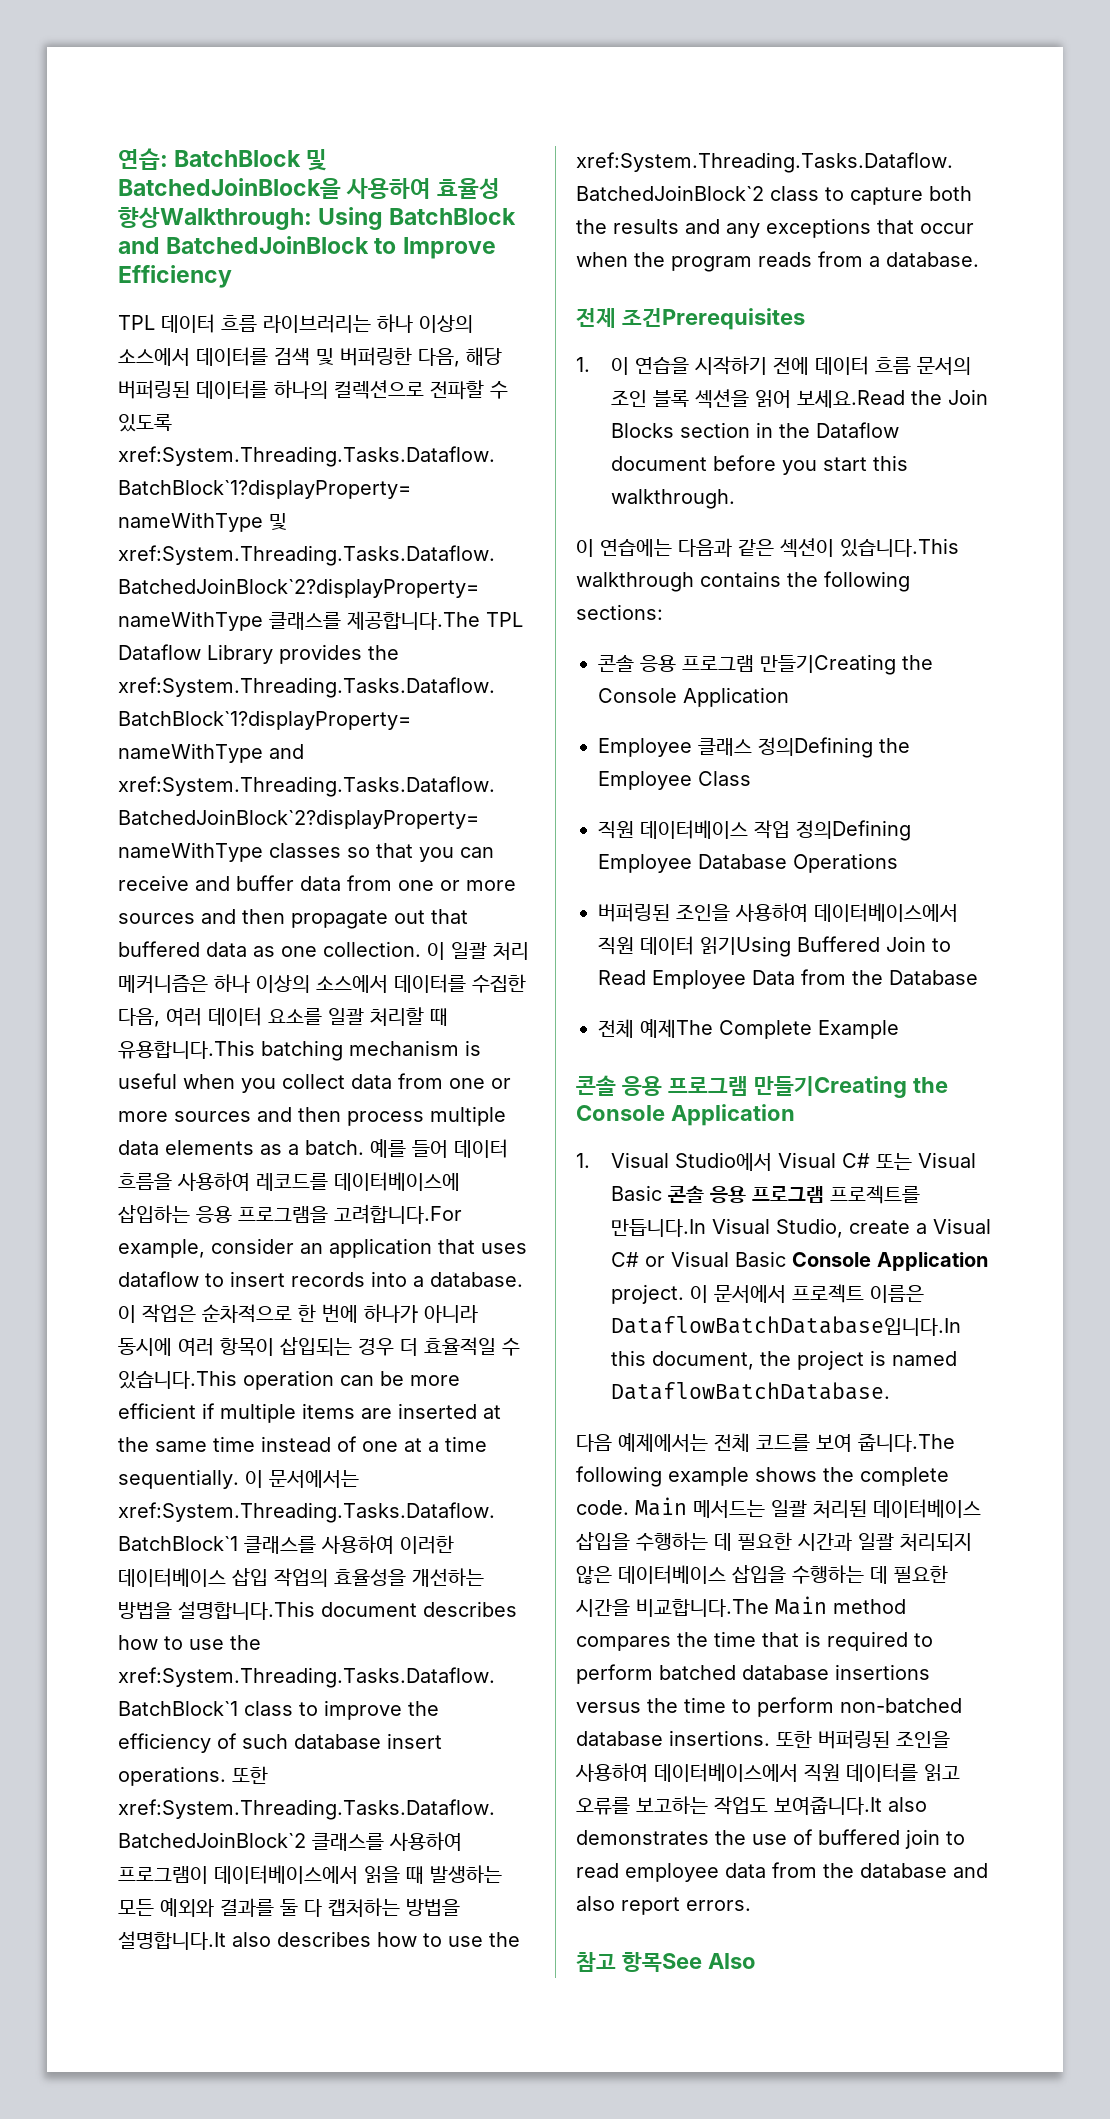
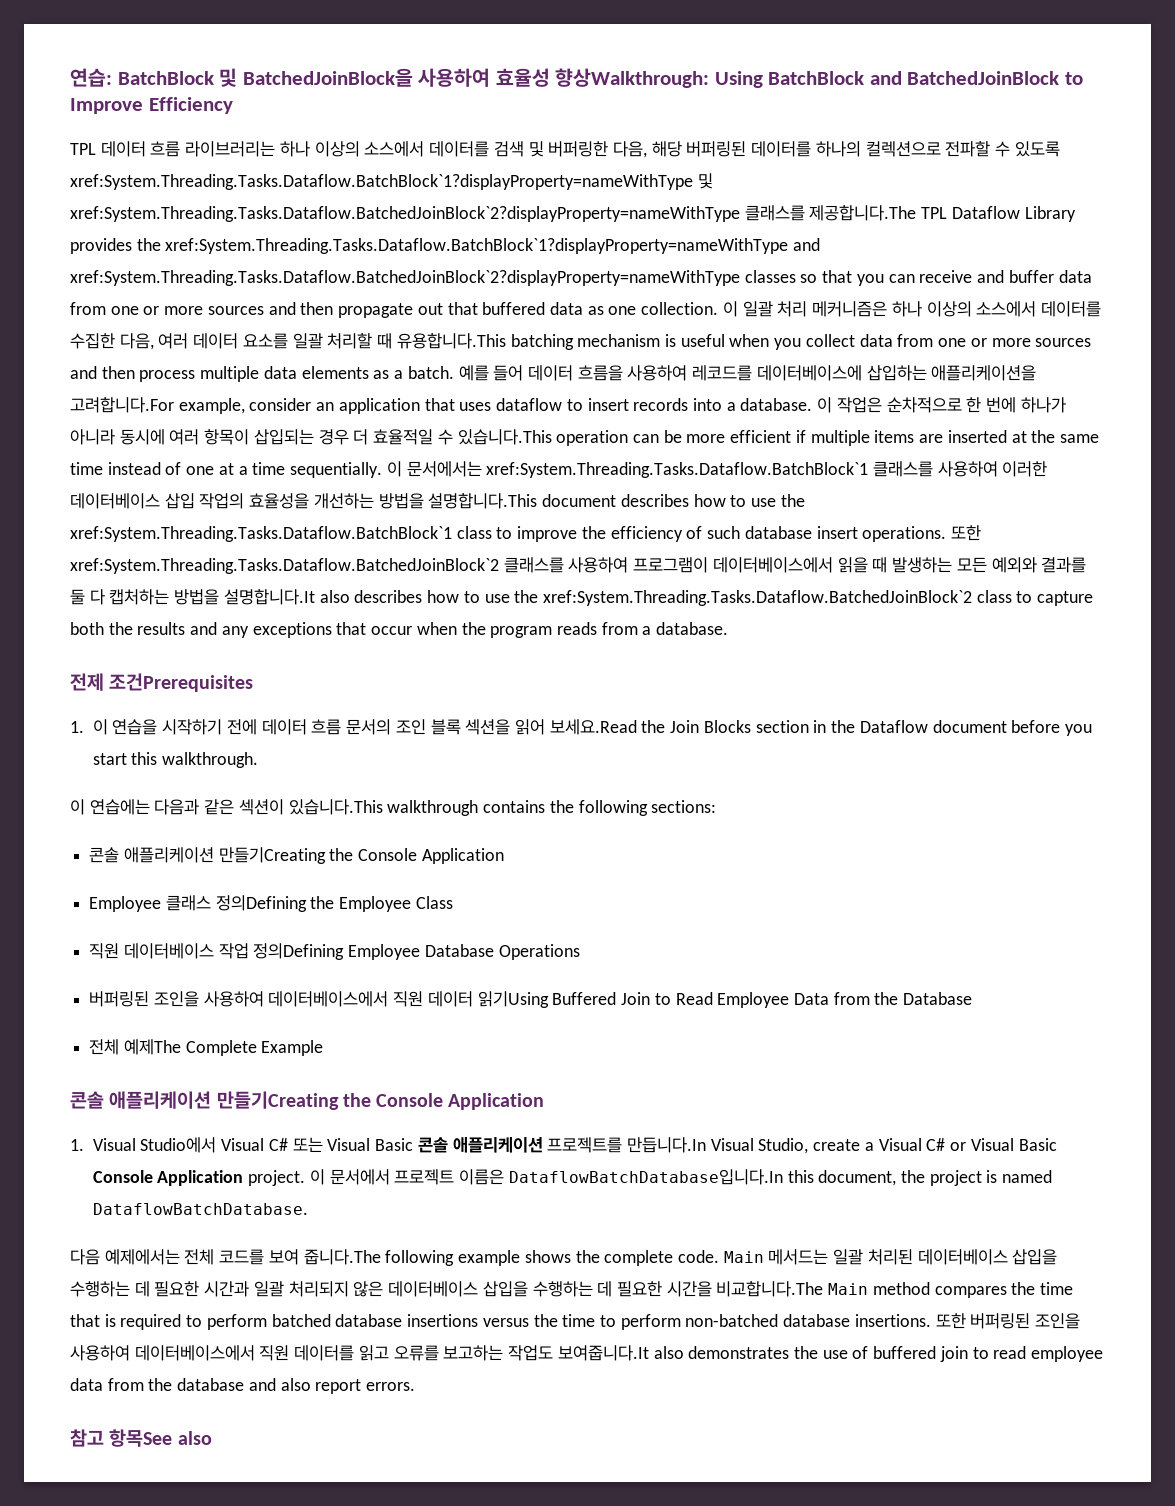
[196,1206,328,1223] 응용 프로그램을 -> [931,365,1037,381] 애플리케이션을
[640,655,754,672] 응용 프로그램 -> [123,847,214,863] 애플리케이션
[621,1076,748,1096] 응용 프로그램 -> [109,1091,212,1109] 애플리케이션
[710,1186,825,1203] 응용 프로그램 -> [452,1137,543,1153] 애플리케이션
[707,1953,756,1969] Also -> [177,1431,212,1445] also

